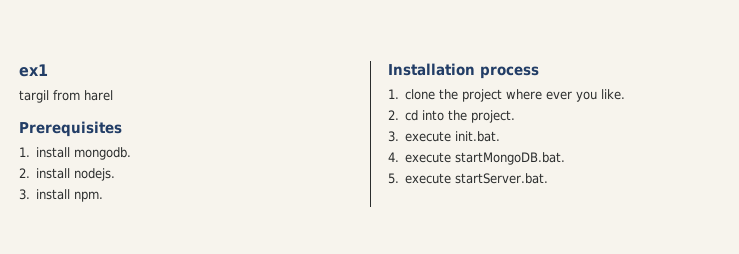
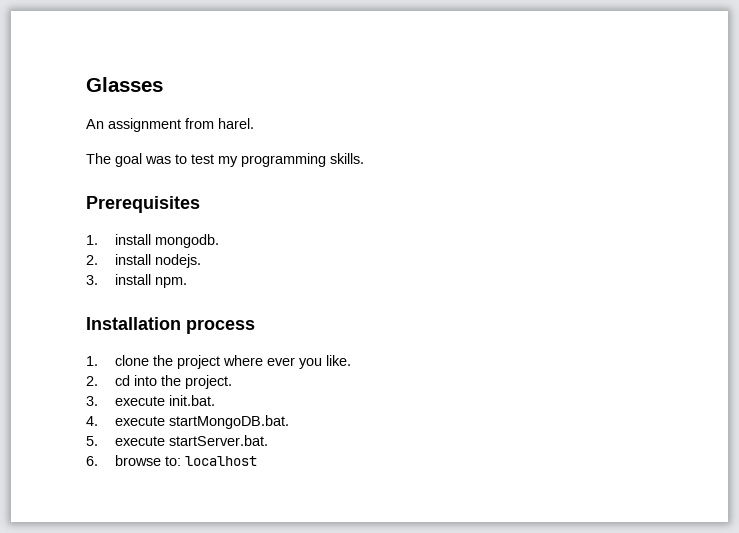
[19,64,48,77] [19,90,113,103] ex1 // targil from harel -> [86,77,163,92] [86,118,254,132] [86,153,364,167] Glasses // An assignment from harel. // The goal was to test my programming skills.
(549, 178) none -> [86,455,257,466] // 6. browse to: localhost

